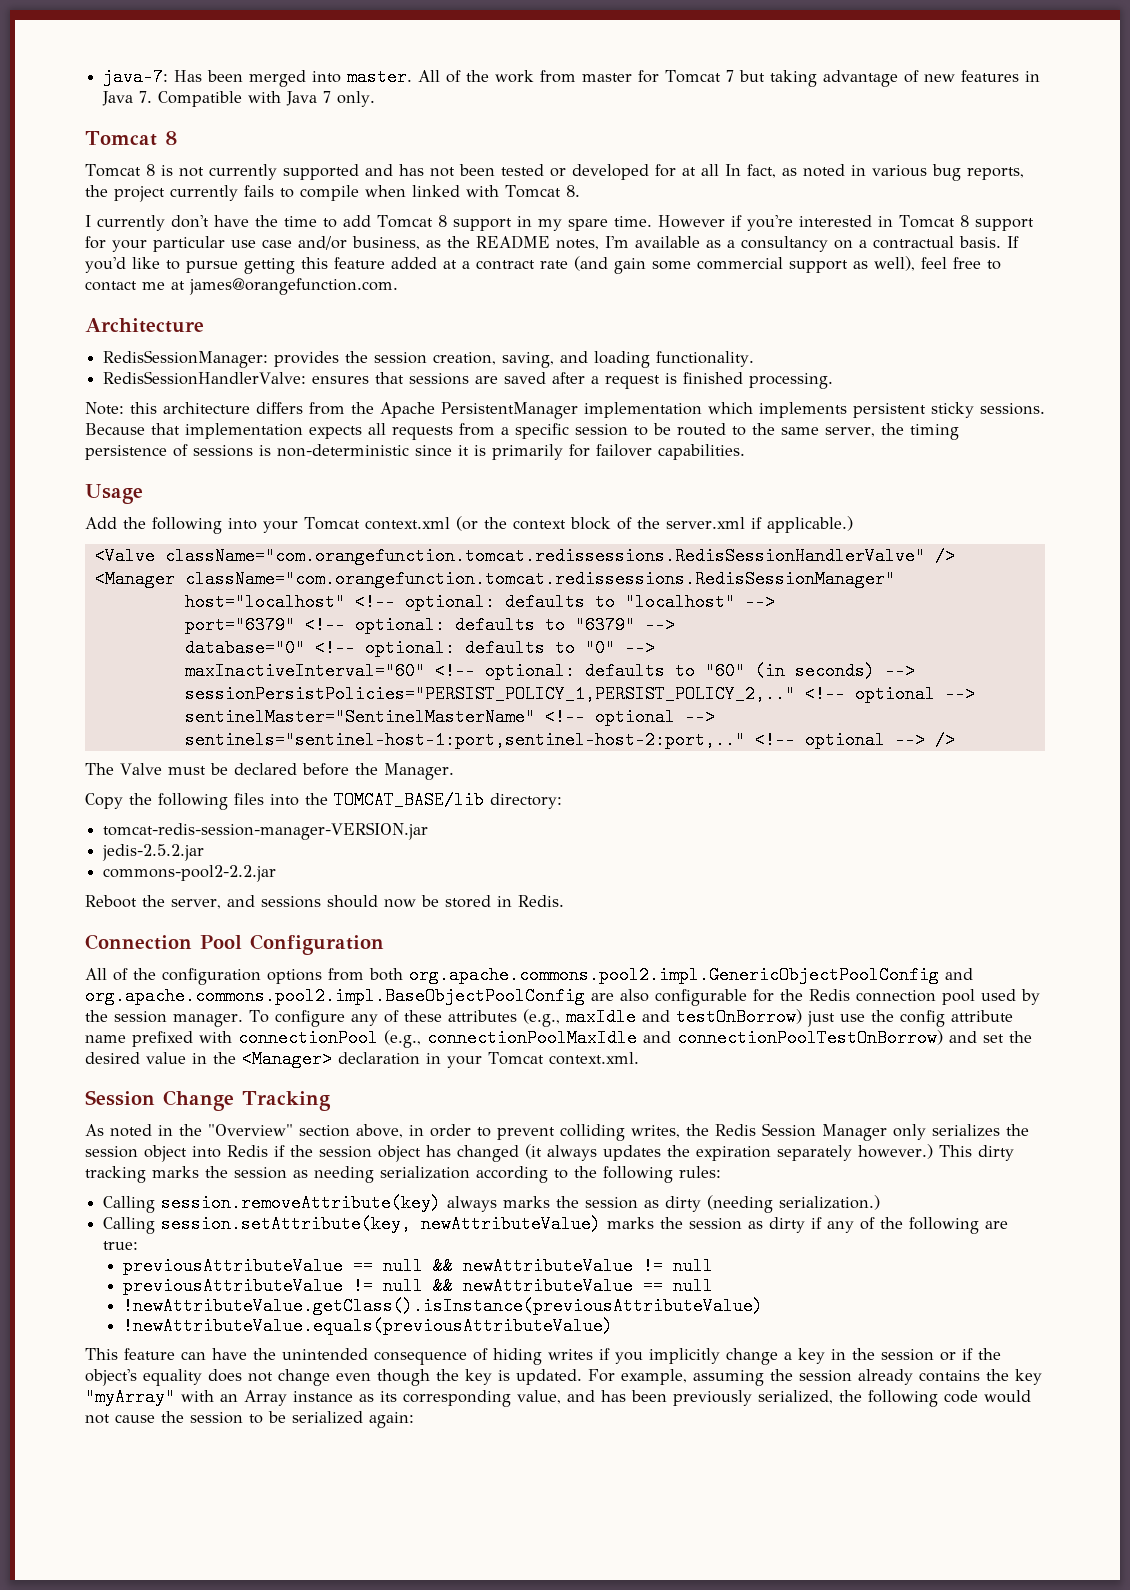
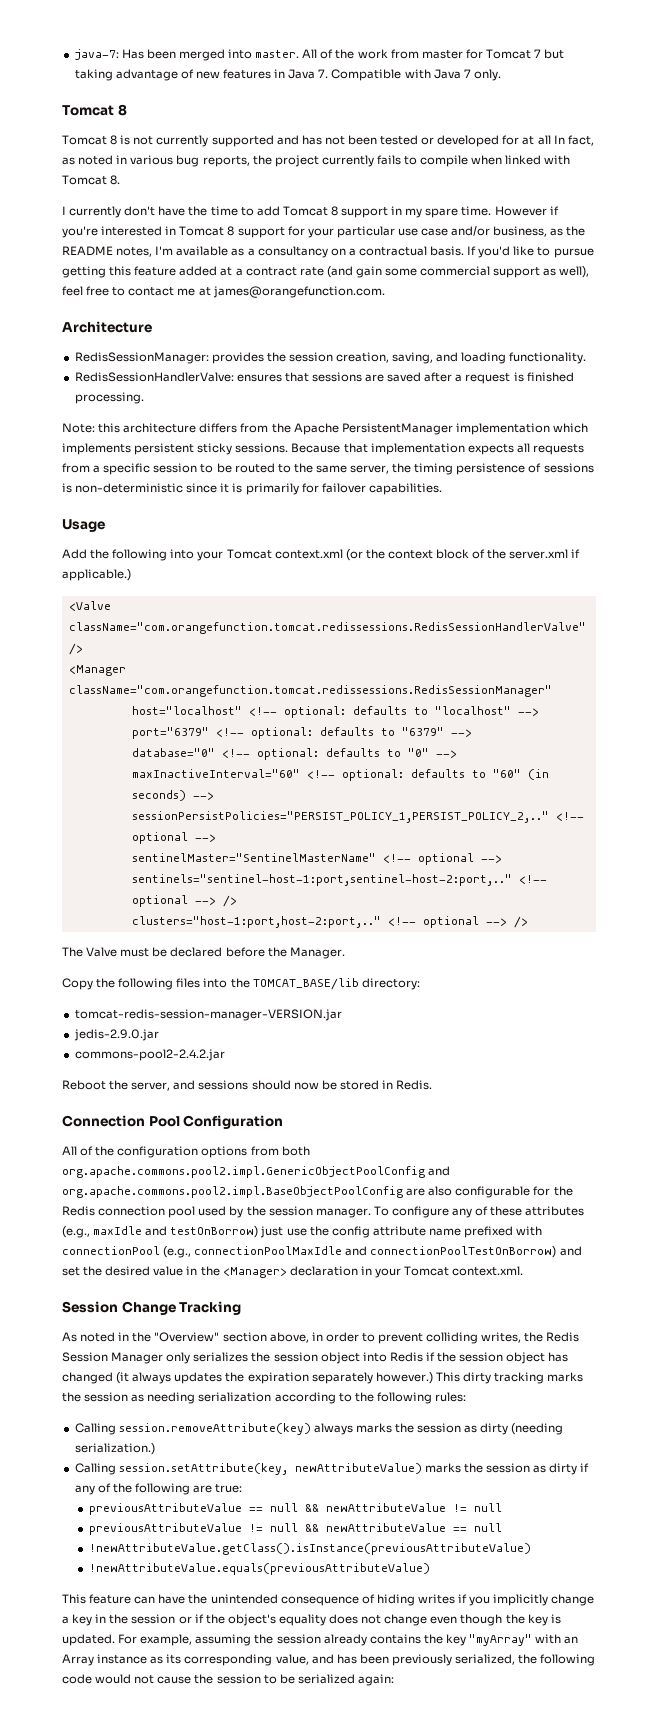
(955, 740) none -> [131,916,528,928] // clusters="host-1:port,host-2:port,.." <!-- optional --> />
[102,844,205,861] [103,865,277,882] jedis-2.5.2.jar // commons-pool2-2.2.jar -> [73,1029,159,1041] [74,1049,225,1061] jedis-2.9.0.jar // commons-pool2-2.4.2.jar

